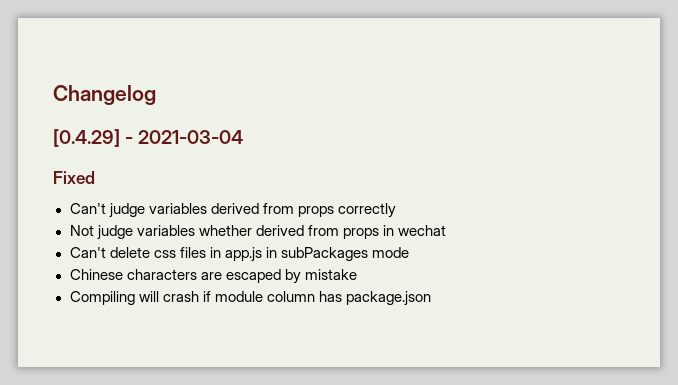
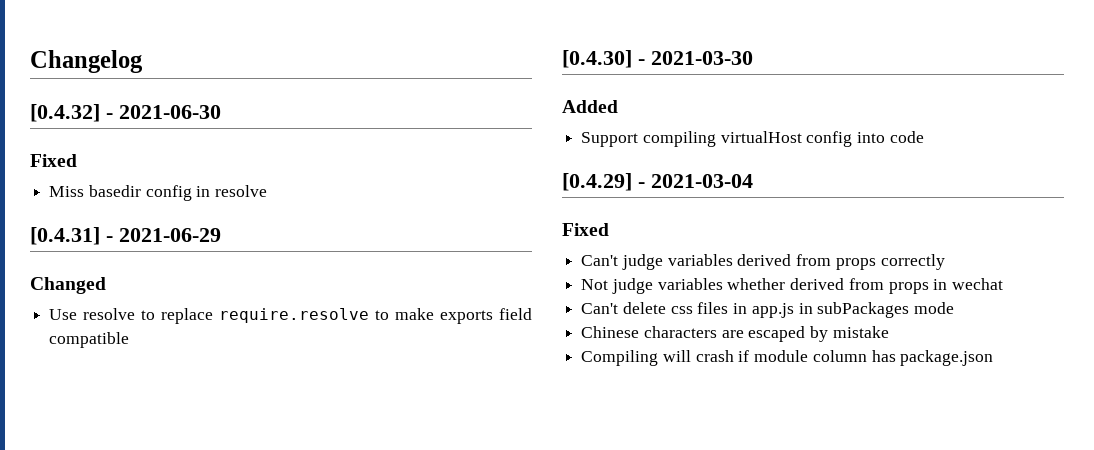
(156, 95) none -> [30,104,221,122] [30,154,77,167] [49,185,268,201] [30,227,221,245] [30,277,106,294] [49,308,532,324] [49,332,130,348] [562,50,753,68] [562,100,618,113] [581,131,924,147] // [0.4.32] - 2021-06-30 // Fixed // Miss basedir config in resolve // [0.4.31] - 2021-06-29 // Changed // Use resolve to replace require.resolve to make exports field compatible // [0.4.30] - 2021-03-30 // Added // Support compiling virtualHost config into code

